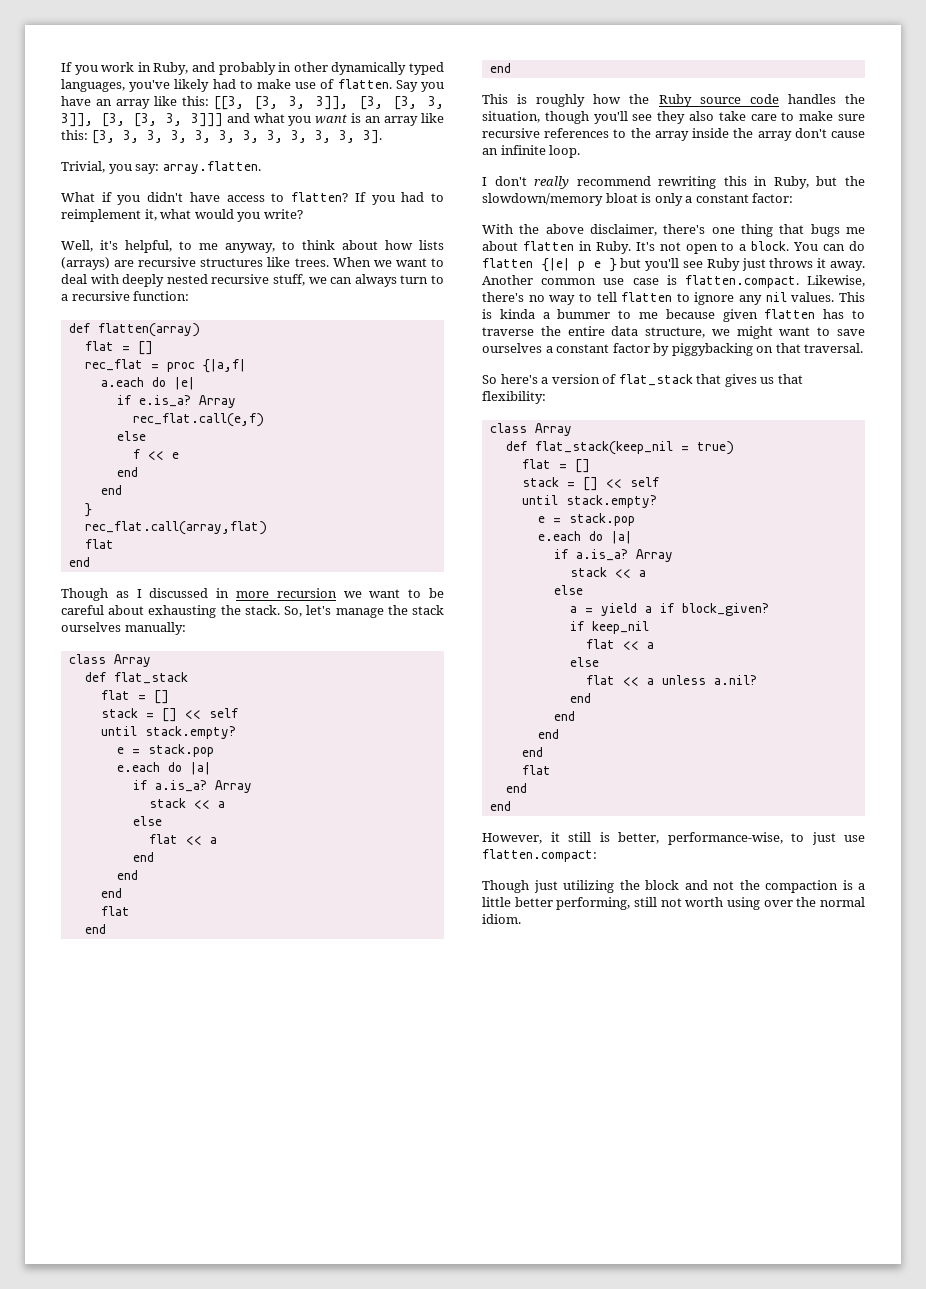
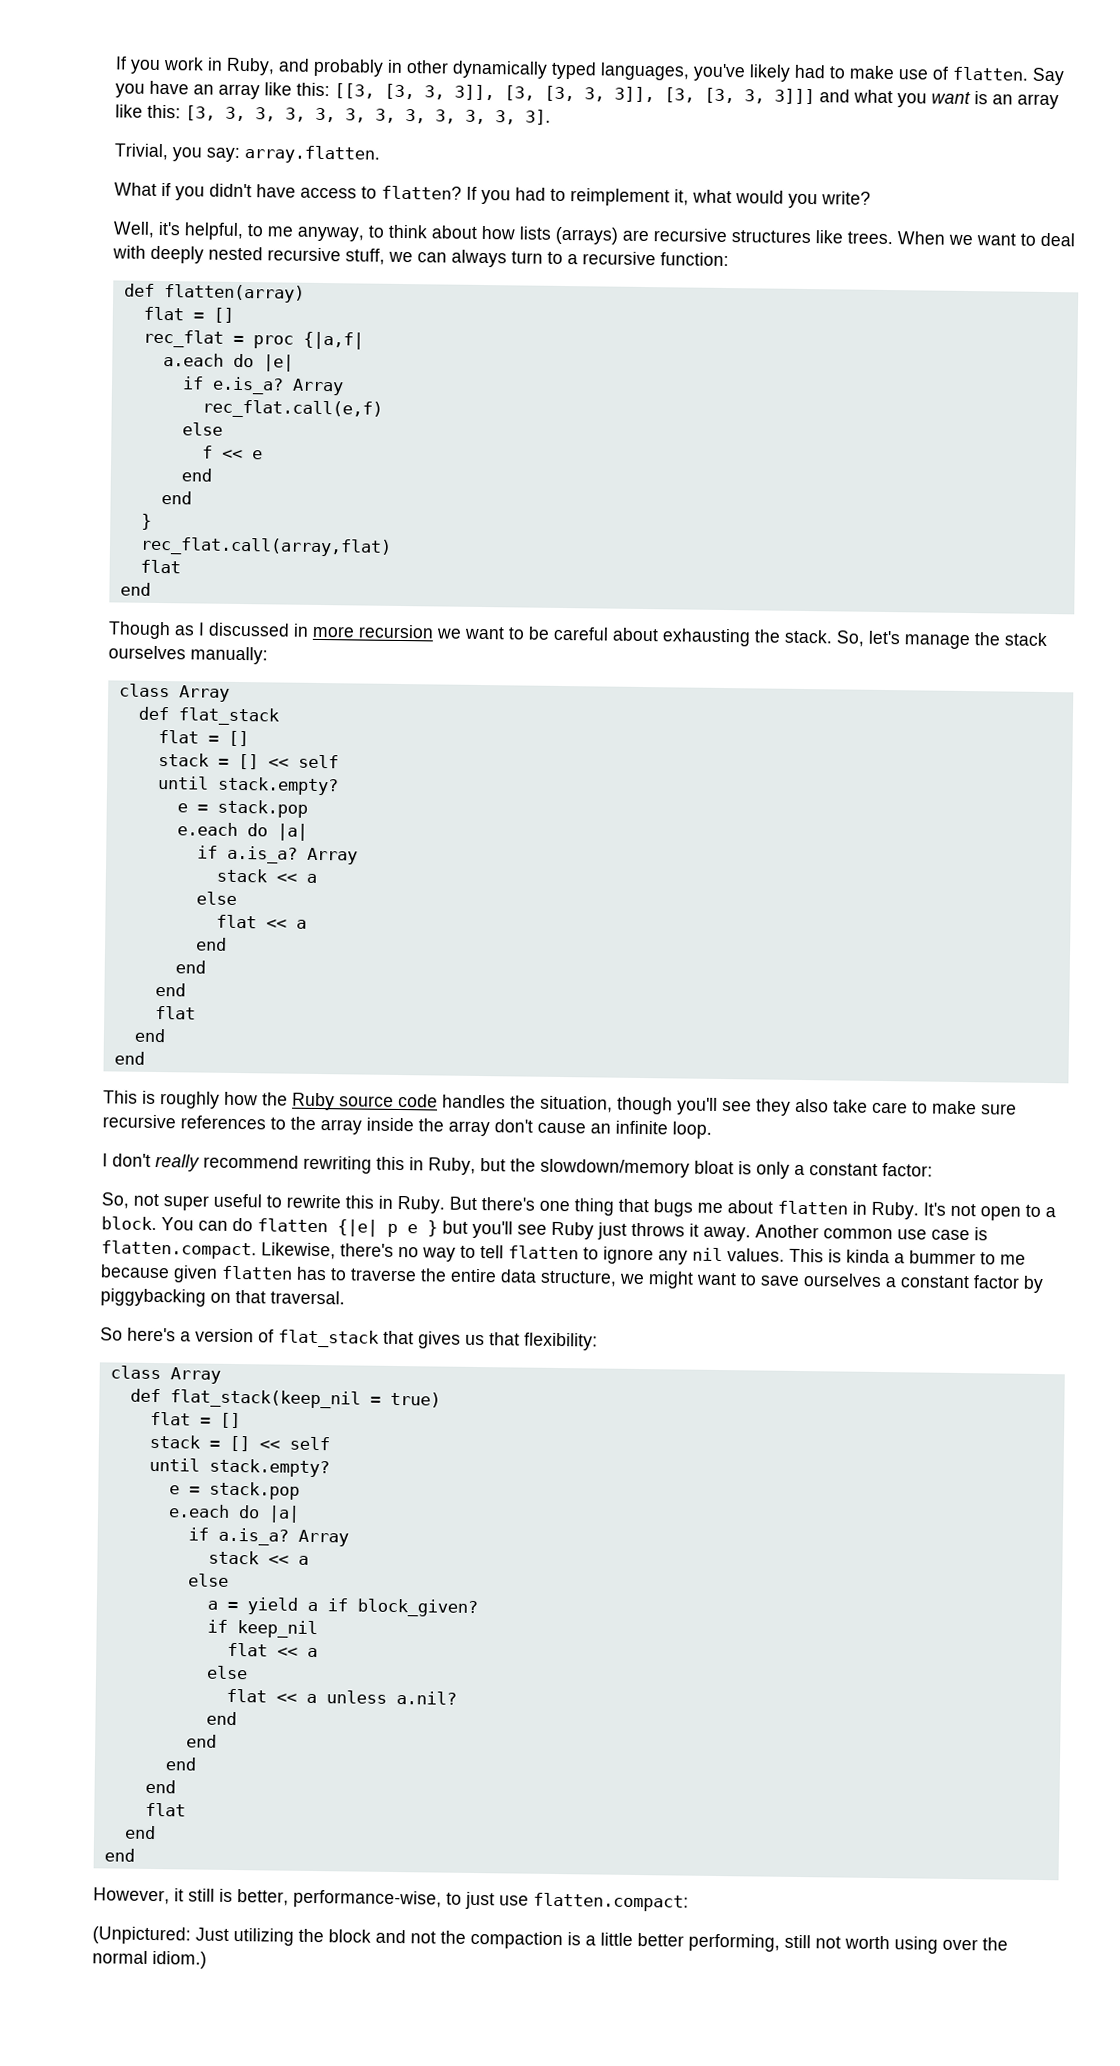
[482,224,657,236] With the above disclaimer, -> [101,1192,477,1214] So, not super useful to rewrite this in Ruby. But
[482,880,558,893] Though just -> [92,1926,229,1945] (Unpictured: Just
[482,914,521,924] idiom. -> [152,1951,207,1969] idiom.)

